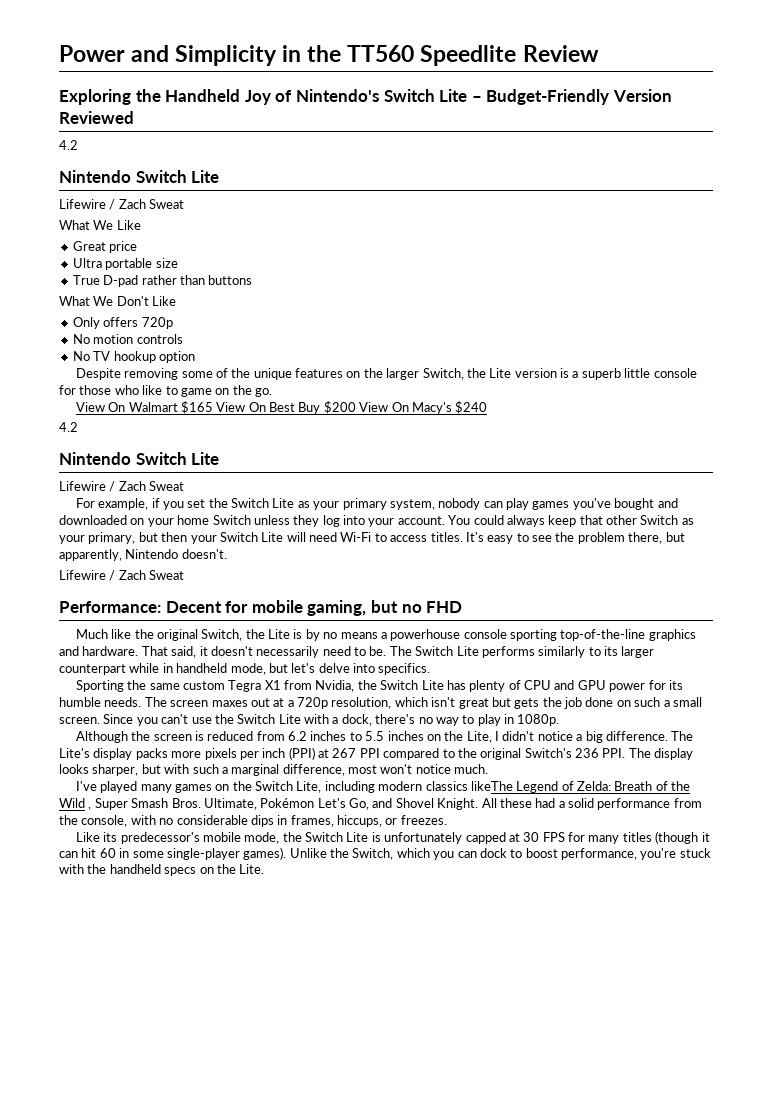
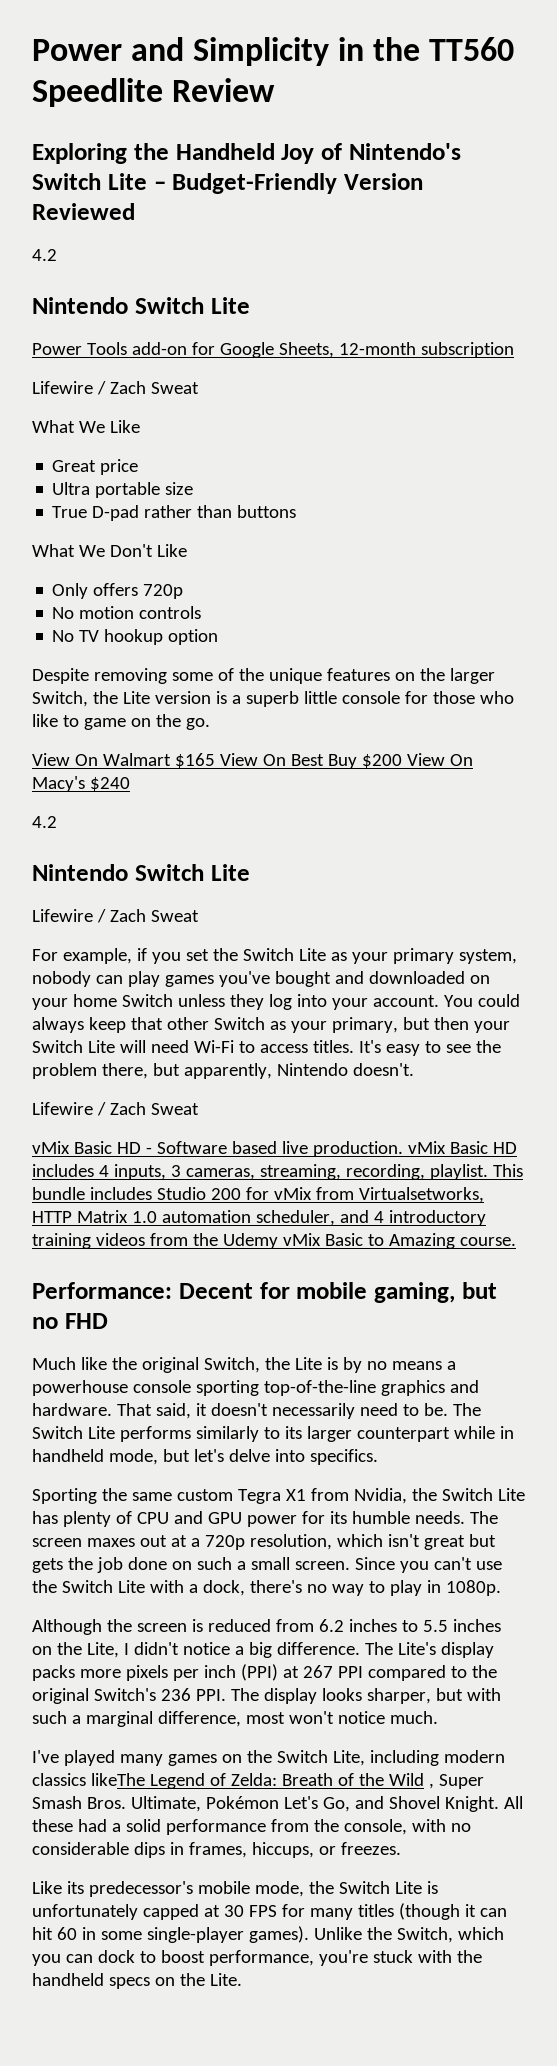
(220, 176) none -> [32,342,514,358] // Power Tools add-on for Google Sheets, 12-month subscription
(185, 575) none -> [32,1141,517,1157] [32,1164,523,1180] [32,1187,484,1203] [32,1210,486,1226] [32,1233,516,1249] // vMix Basic HD - Software based live production. vMix Basic HD includes 4 inputs, 3 cameras, streaming, recording, playlist. This bundle includes Studio 200 for vMix from Virtualsetworks, HTTP Matrix 1.0 automation scheduler, and 4 introductory training videos from the Udemy vMix Basic to Amazing course.

